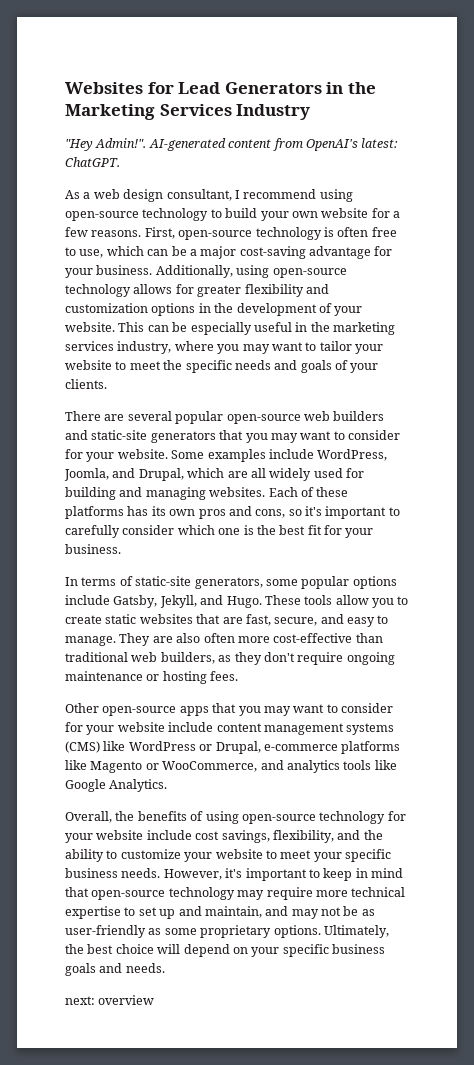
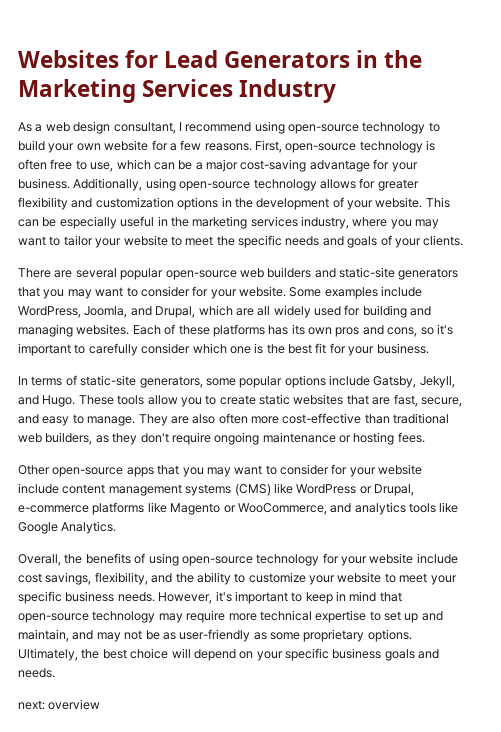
[65,138,399,151] [65,157,120,167] // "Hey Admin!". AI-generated content from OpenAI's latest: ChatGPT. -> (337, 91) none

